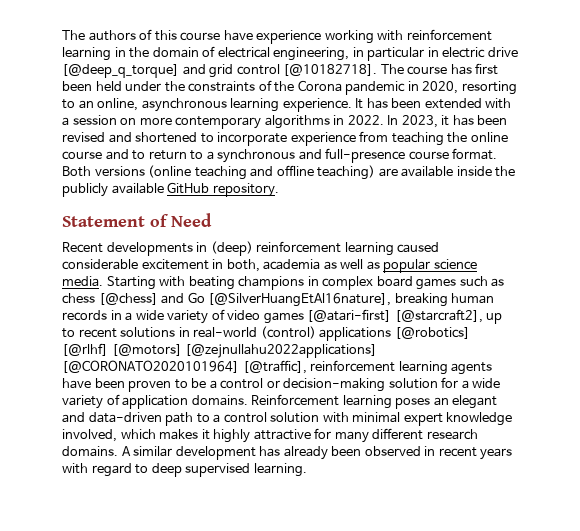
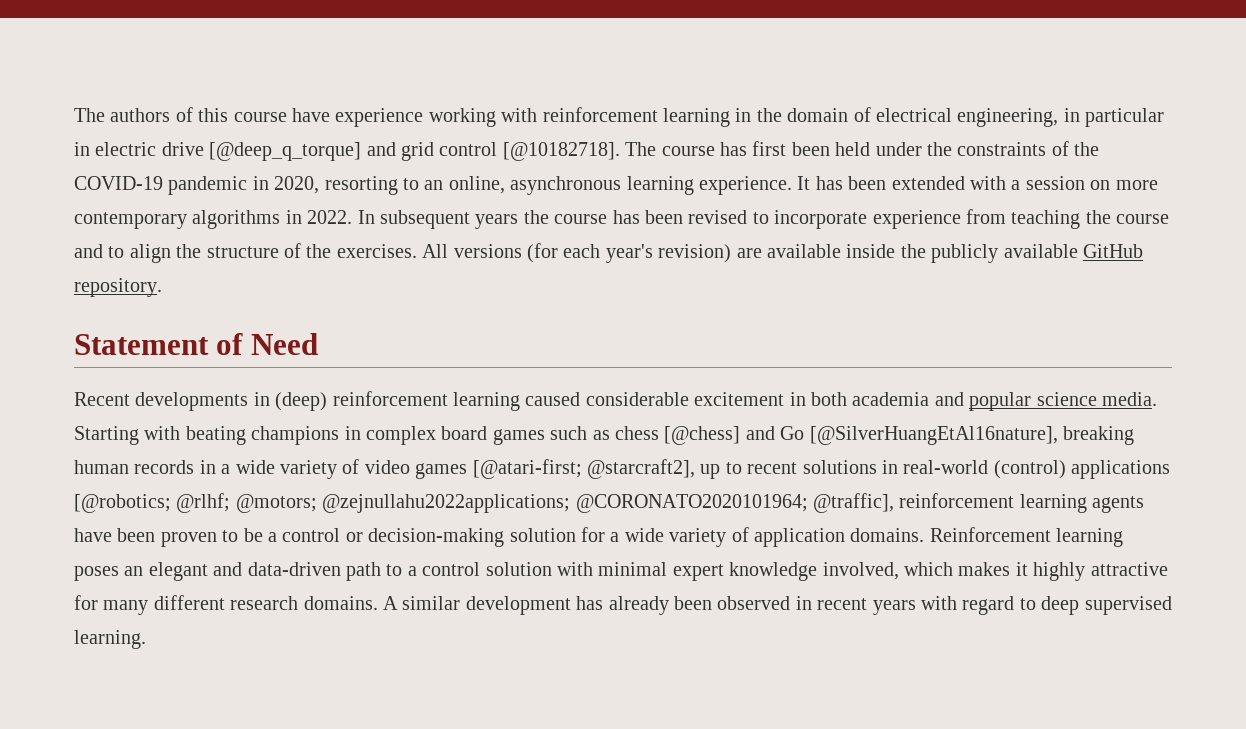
[297,80,342,92] Corona -> [74,176,163,190] COVID-19
[401,115,450,128] 2023, it -> [380,210,608,229] subsequent years the course
[108,132,198,143] and shortened -> (748, 217) none
[470,132,508,142] online -> (1111, 217) none
[148,148,498,163] [62,165,376,180] return to a synchronous and full-presence course format. Both versions (online teaching and offline teaching) -> [129,243,732,263] align the structure of the exercises. All versions (for each year's revision)
[226,259,380,272] both, academia as well as -> [810,392,964,406] both academia and
[307,309,483,323] [@atari-first] [@starcraft2], -> [472,459,695,479] [@atari-first; @starcraft2],
[394,327,470,339] [62,343,378,358] [62,360,307,374] [@robotics] [@rlhf] [@motors] [@zejnullahu2022applications] [@CORONATO2020101964] [@traffic], -> [74,493,894,513] [@robotics; @rlhf; @motors; @zejnullahu2022applications; @CORONATO2020101964; @traffic],

